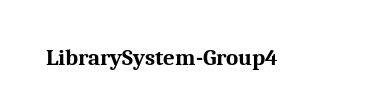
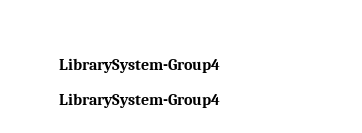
[46,49,278,70] LibrarySystem-Group4 -> [59,58,220,73] [59,93,220,108] LibrarySystem-Group4 // LibrarySystem-Group4

